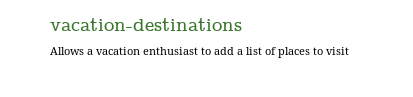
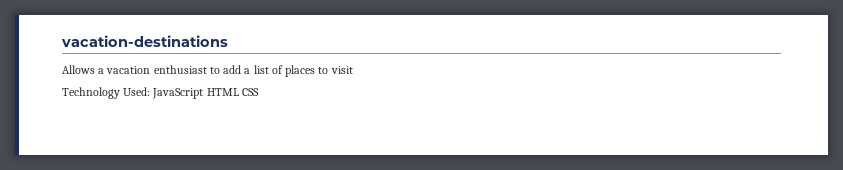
(349, 51) none -> [62,87,259,99] // Technology Used: JavaScript HTML CSS

